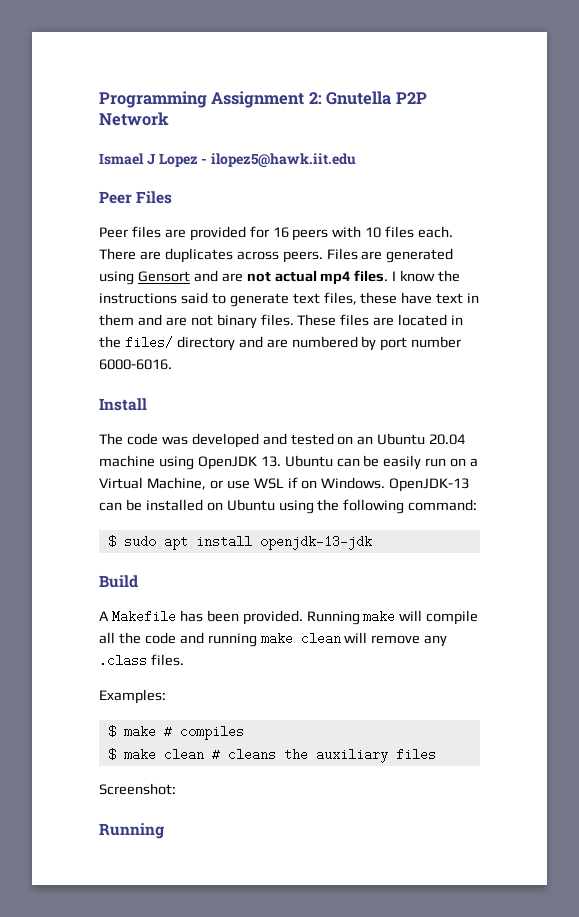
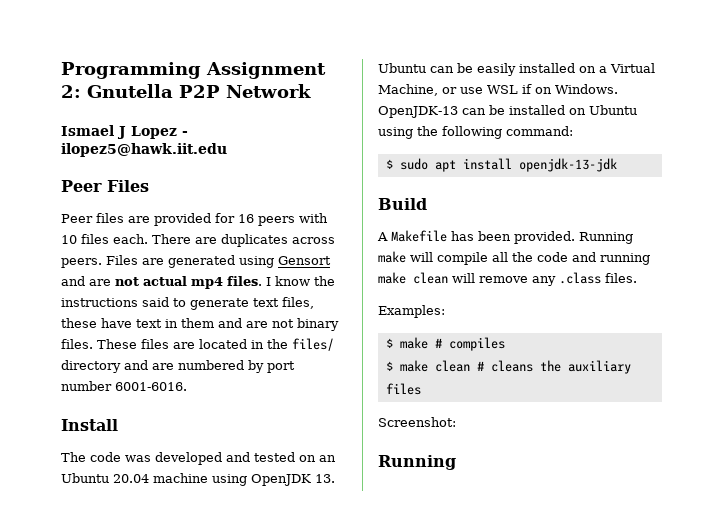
[99,359,172,370] 6000-6016. -> [115,382,187,391] 6001-6016.
[425,458,447,467] run -> [519,63,575,73] installed

